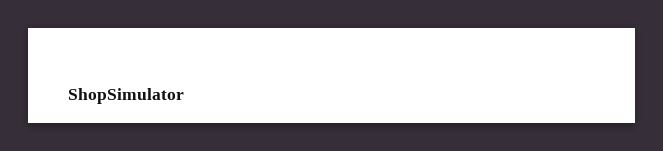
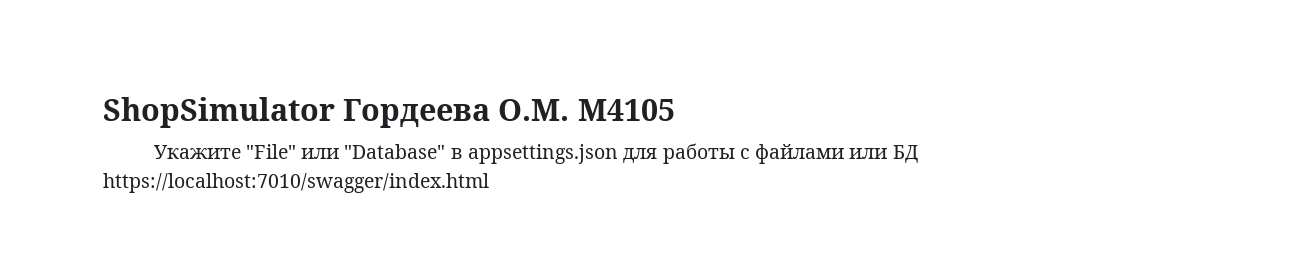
(184, 96) none -> [343,99,675,128] [153,143,918,164] [103,173,489,193] Гордеева О.М. М4105 // Укажите "File" или "Database" в appsettings.json для работы с файлами или БД https://localhost:7010/swagger/index.html

